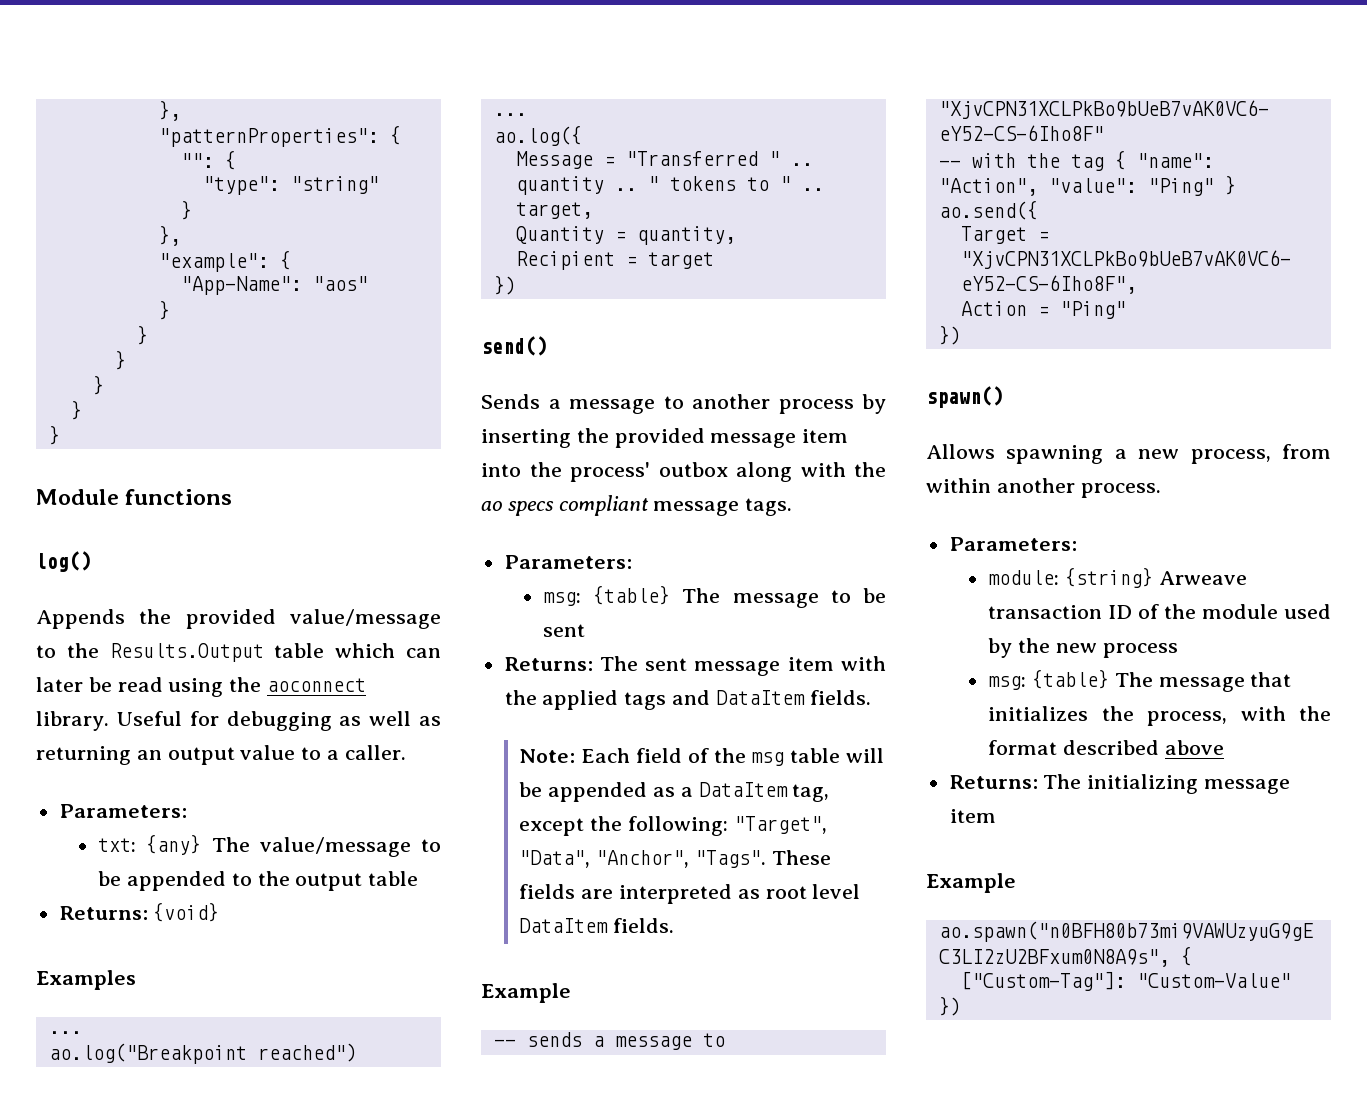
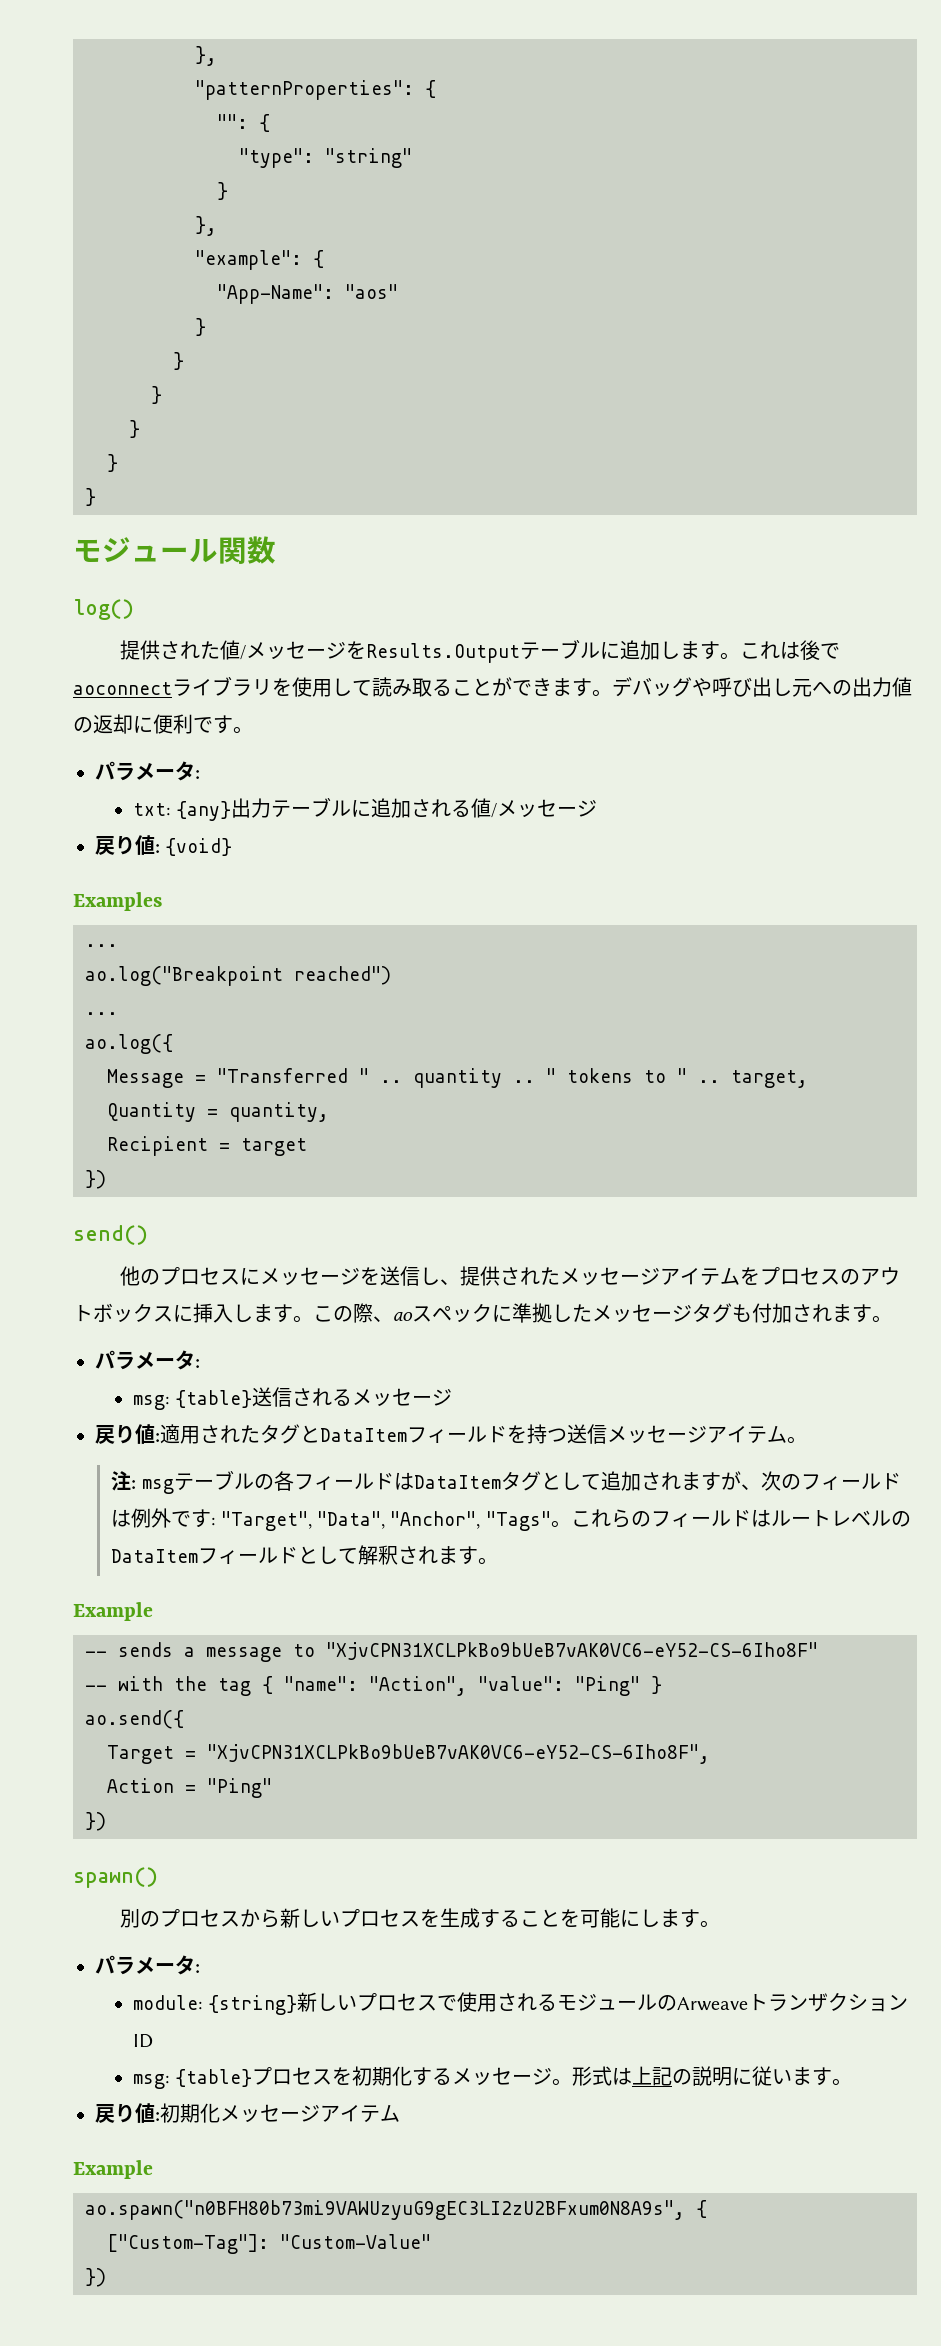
[36,489,233,505] [36,551,91,572] [36,609,441,629] [36,643,441,662] [36,677,367,697] [36,711,441,731] [36,745,406,765] [59,804,187,818] [98,834,441,857] [98,871,419,891] [59,906,148,920] Module functions // log() // Appends the provided value/message to the Results.Output table which can later be read using the aoconnect library. Useful for debugging as well as returning an output value to a caller. // Parameters: // txt: {any} The value/message to be appended to the output table // Returns: -> [73,536,276,564] [73,599,134,620] [119,639,840,663] [73,676,912,697] [73,714,253,734] [95,761,200,781] [133,797,597,821] [95,835,160,855] モジュール関数 // log() // 提供された値/メッセージをResults.Outputテーブルに追加します。これは後でaoconnectライブラリを使用して読み取ることができます。デバッグや呼び出し元への出力値の返却に便利です。 // パラメータ: // txt: {any}出力テーブルに追加される値/メッセージ // 戻り値:
[481,394,886,414] [481,428,849,448] [481,462,886,482] [481,495,793,516] [504,555,632,569] [543,585,886,608] [543,624,586,637] [504,656,886,676] [504,690,871,710] [519,748,885,766] [519,782,830,802] [519,816,827,836] [519,850,831,868] [519,884,861,904] [519,918,675,933] Sends a message to another process by inserting the provided message item into the process' outbox along with the ao specs compliant message tags. // Parameters: // msg: {table} The message to be sent // Returns: The sent message item with the applied tags and DataItem fields. // Note: Each field of the msg table will be appended as a DataItem tag, except the following: "Target", "Data", "Anchor", "Tags". These fields are interpreted as root level DataItem fields. -> [119,1266,900,1286] [73,1303,892,1323] [95,1350,200,1370] [133,1387,452,1410] [95,1424,807,1444] [111,1470,901,1494] [111,1508,911,1531] [111,1545,499,1565] 他のプロセスにメッセージを送信し、提供されたメッセージアイテムをプロセスのアウトボックスに挿入します。この際、aoスペックに準拠したメッセージタグも付加されます。 // パラメータ: // msg: {table}送信されるメッセージ // 戻り値:適用されたタグとDataItemフィールドを持つ送信メッセージアイテム。 // 注: msgテーブルの各フィールドはDataItemタグとして追加されますが、次のフィールドは例外です: "Target", "Data", "Anchor", "Tags"。これらのフィールドはルートレベルのDataItemフィールドとして解釈されます。
[926,444,1331,464] [926,478,1161,498] [949,537,1077,551] [988,567,1247,588] [988,604,1331,619] [988,638,1178,658] [988,669,1292,692] [988,706,1331,726] [988,740,1224,755] [949,774,1291,794] [949,809,996,823] Allows spawning a new process, from within another process. // Parameters: // module: {string} Arweave transaction ID of the module used by the new process // msg: {table} The message that initializes the process, with the format described above // Returns: The initializing message item -> [119,1908,720,1928] [95,1955,200,1975] [133,1992,908,2015] [133,2034,154,2048] [133,2066,852,2089] [95,2103,400,2123] 別のプロセスから新しいプロセスを生成することを可能にします。 // パラメータ: // module: {string}新しいプロセスで使用されるモジュールのArweaveトランザクションID // msg: {table}プロセスを初期化するメッセージ。形式は上記の説明に従います。 // 戻り値:初期化メッセージアイテム

